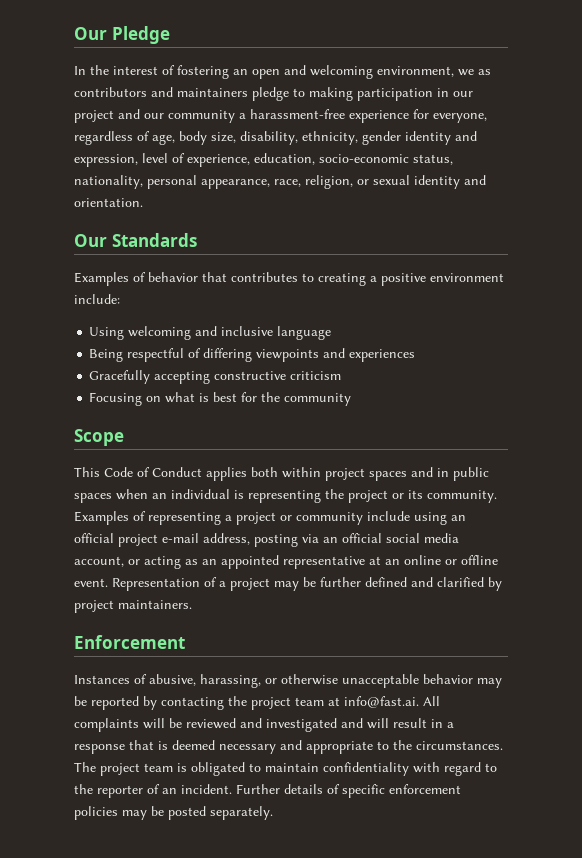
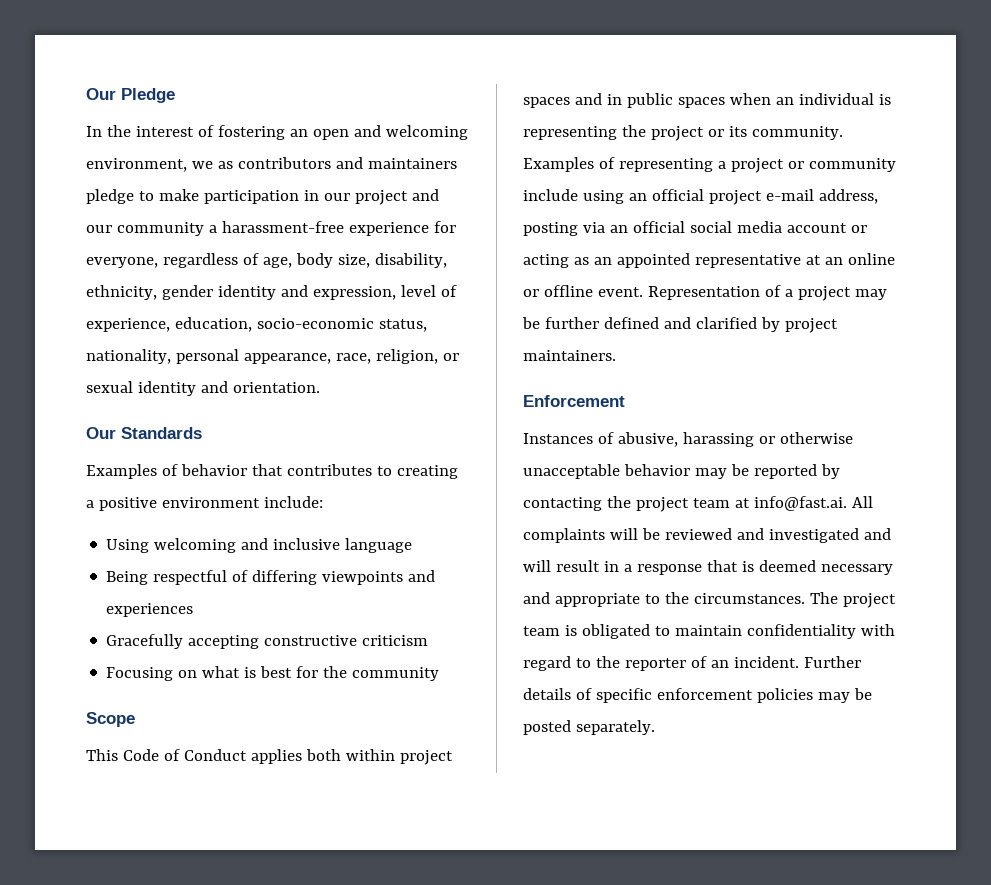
[309,87,353,101] making -> [158,189,199,201] make
[74,556,124,567] account, -> [786,223,847,233] account
[200,674,261,688] harassing, -> [682,432,754,447] harassing

